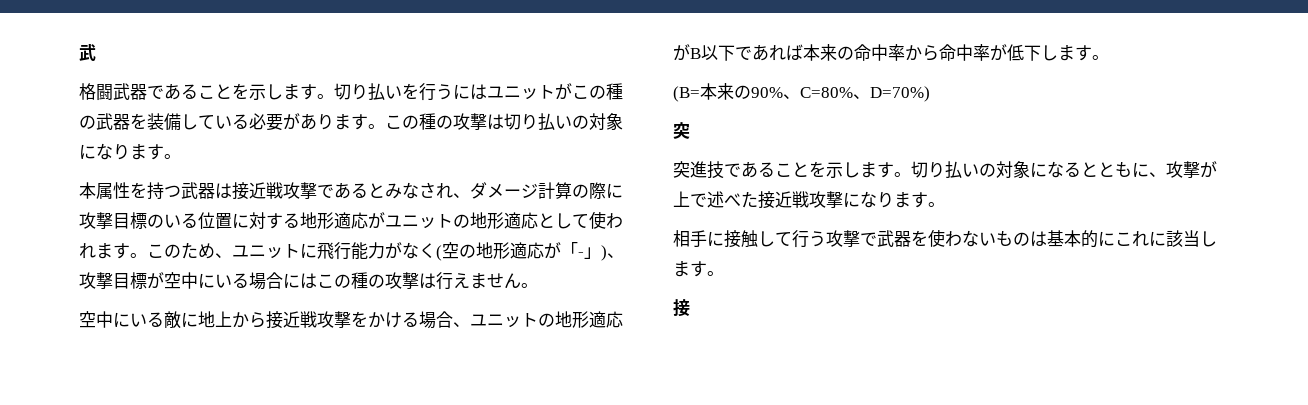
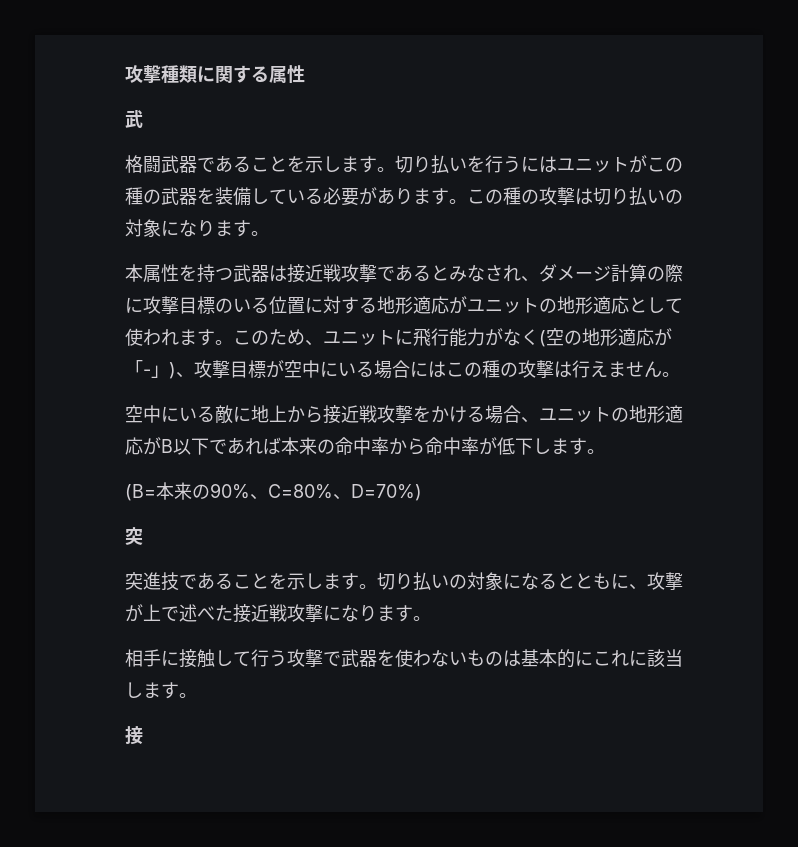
(79, 52) none -> [125,64,305,83] 攻撃種類に関する属性 //

